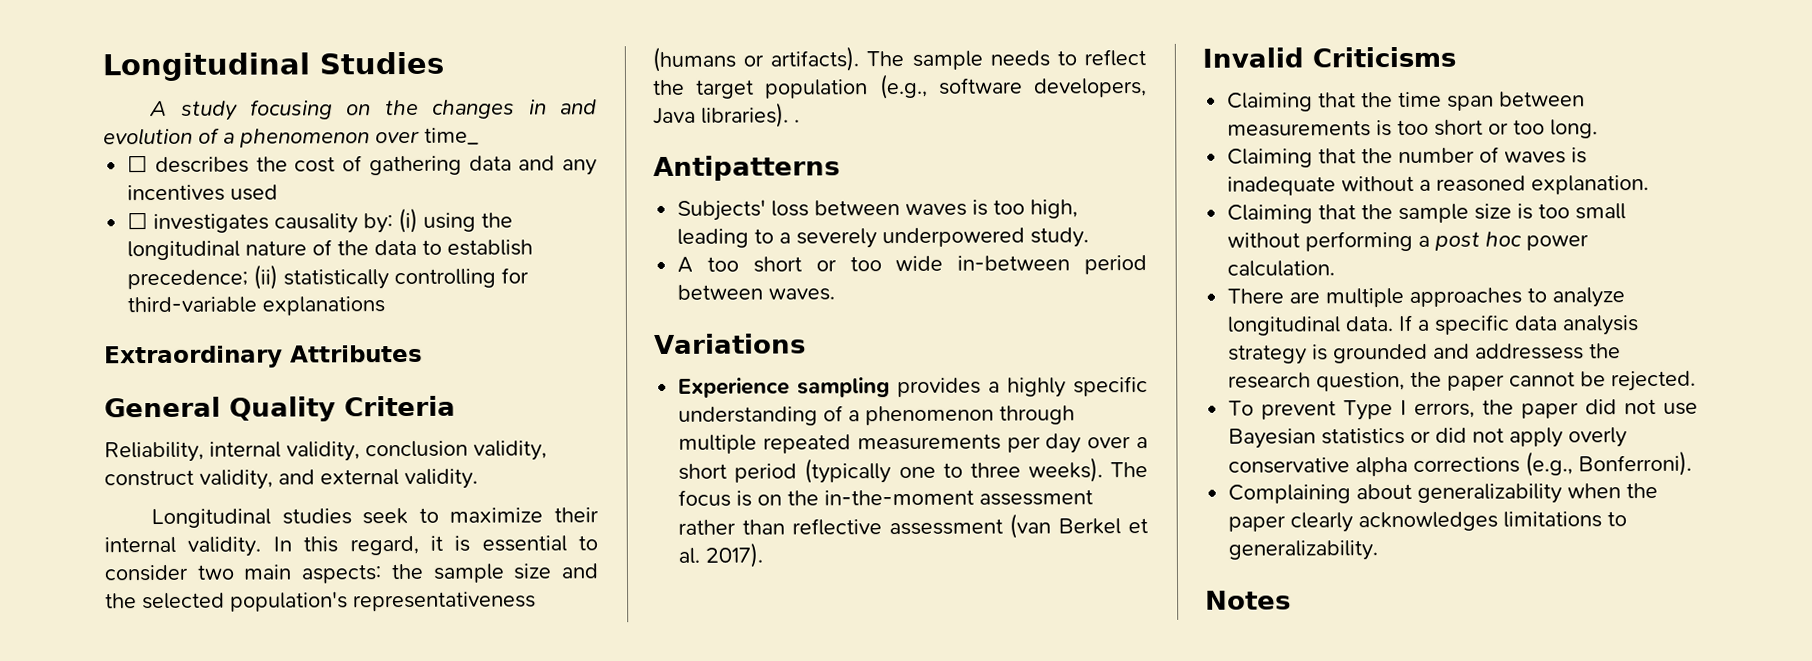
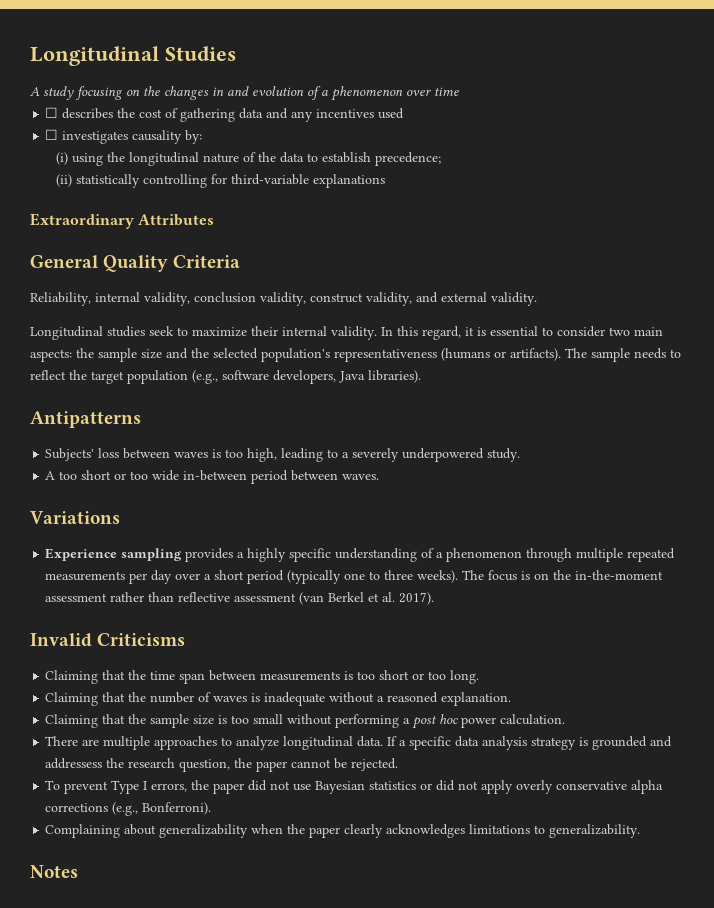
[424,127,479,145] time_ -> [434,87,459,96] time
(394, 223) none -> (203, 137) //
(249, 279) none -> (442, 159) //
[794,119,800,123] . -> (421, 376) none

